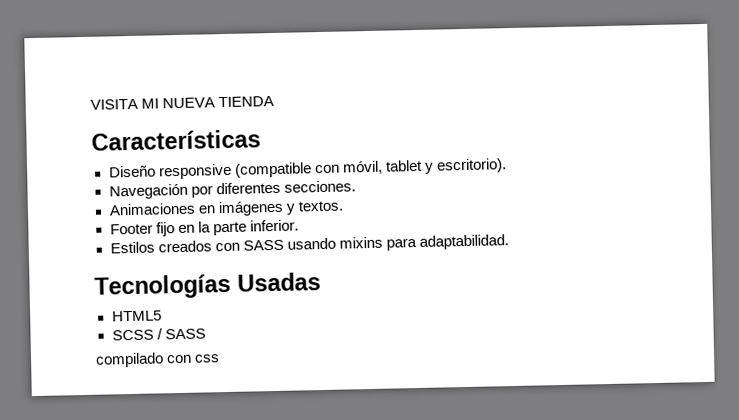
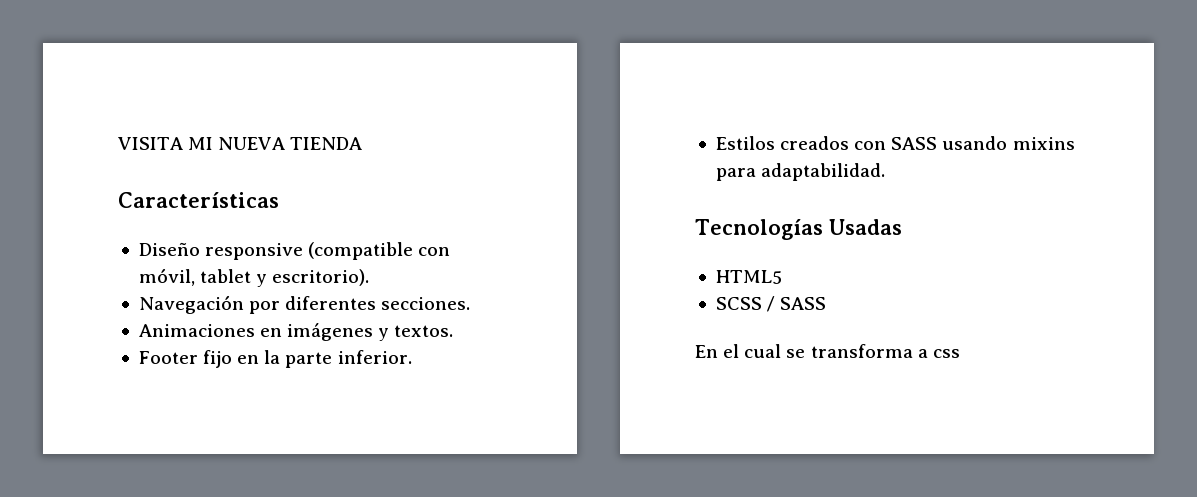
[95,352,193,368] compilado con -> [695,344,928,358] En el cual se transforma a

